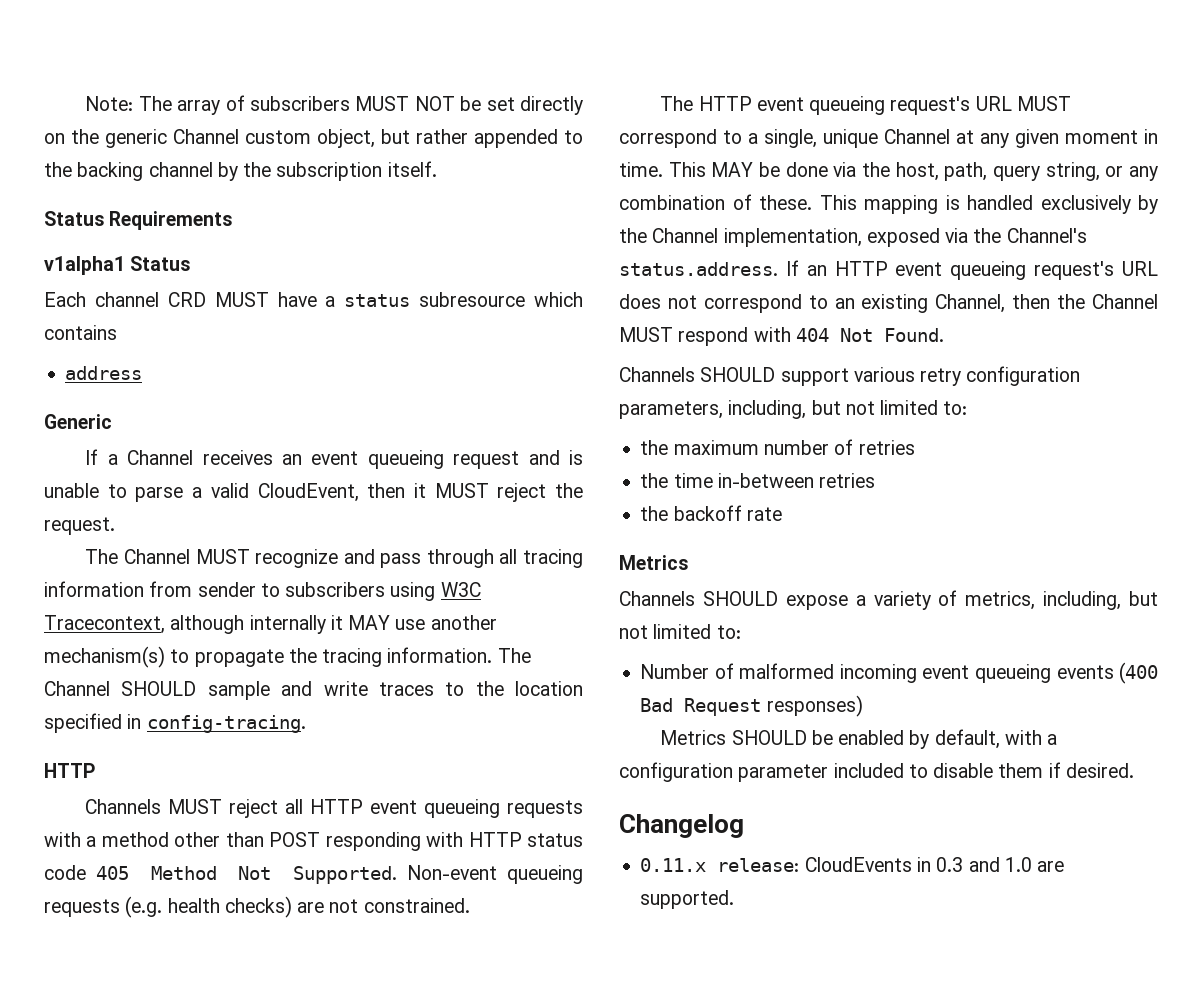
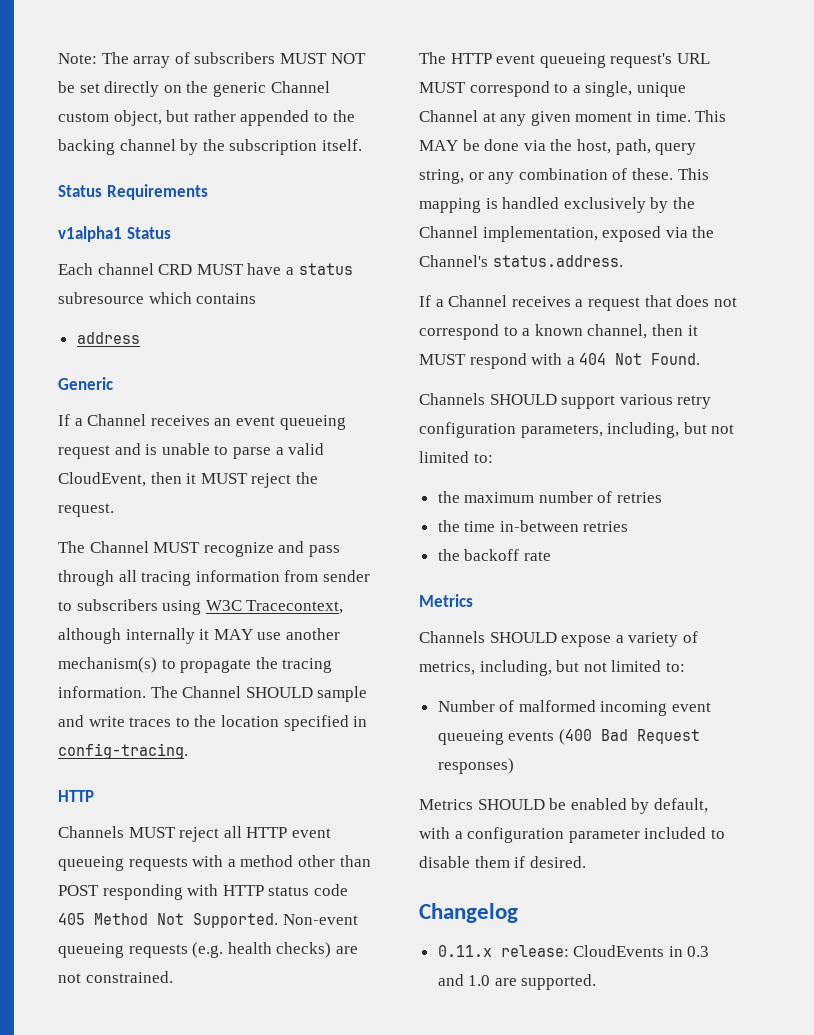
[785,260,1158,280] [619,294,1158,313] If an HTTP event queueing request's URL does not correspond to an existing Channel, then the Channel -> [419,295,737,311] [419,324,698,340] // If a Channel receives a request that does not correspond to a known channel, then it
(791, 334) none -> [566,357,575,365] a

